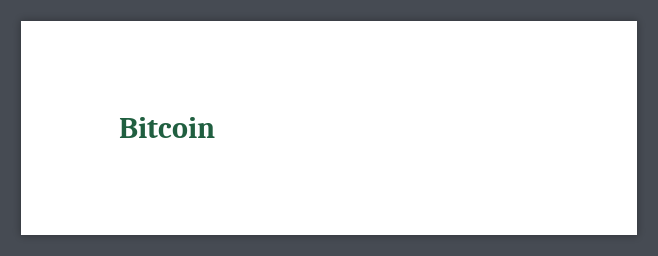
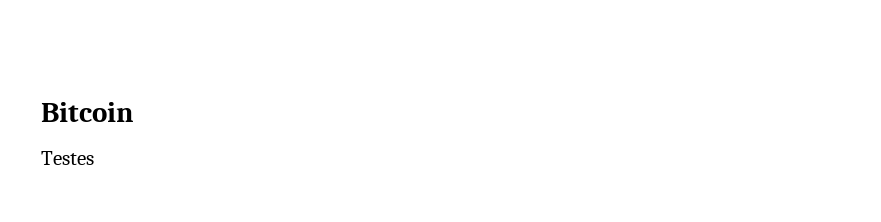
(215, 127) none -> [41,151,94,165] // Testes

